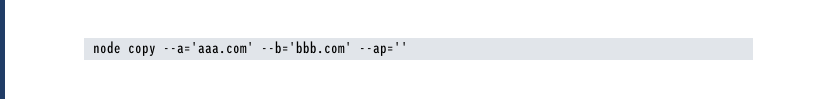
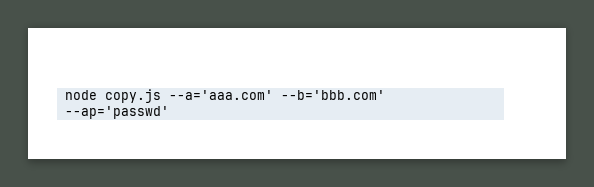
[128,45,157,56] copy -> [104,89,161,103] copy.js
[359,42,409,56] --ap='' -> [64,106,169,119] --ap='passwd'

